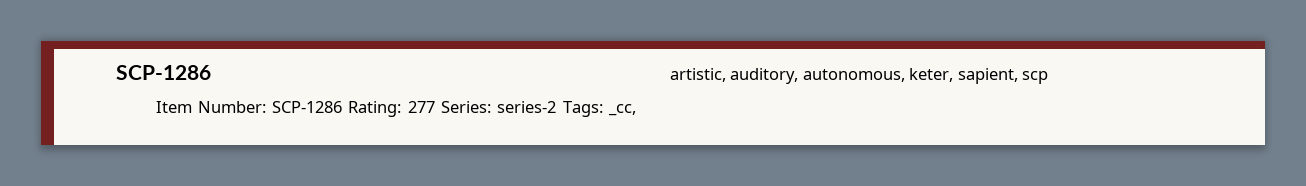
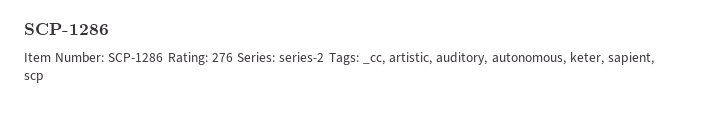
[407,101,435,113] 277 -> [211,53,233,62] 276

